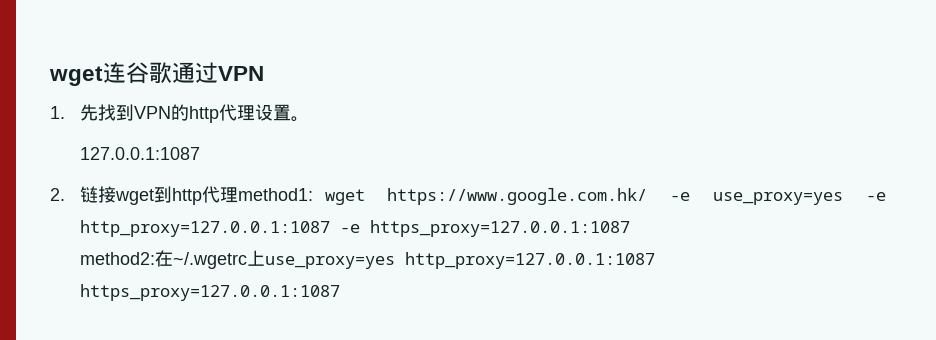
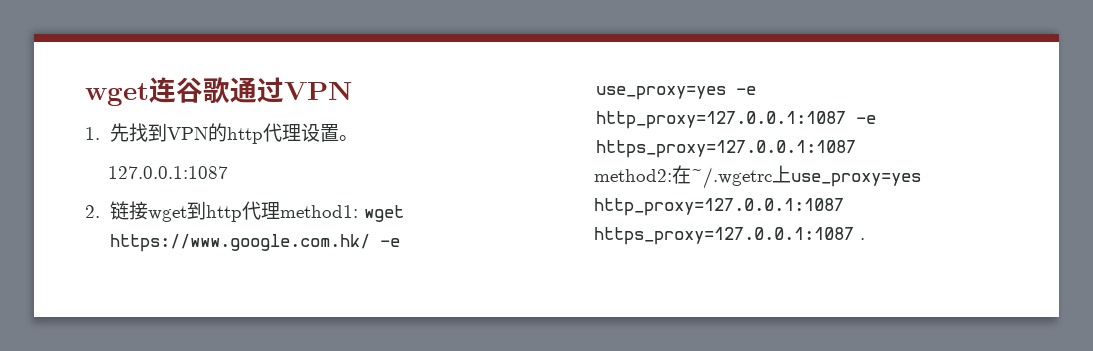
(341, 292) none -> [860,238,866,240] .

